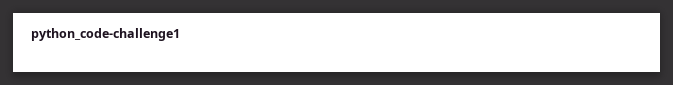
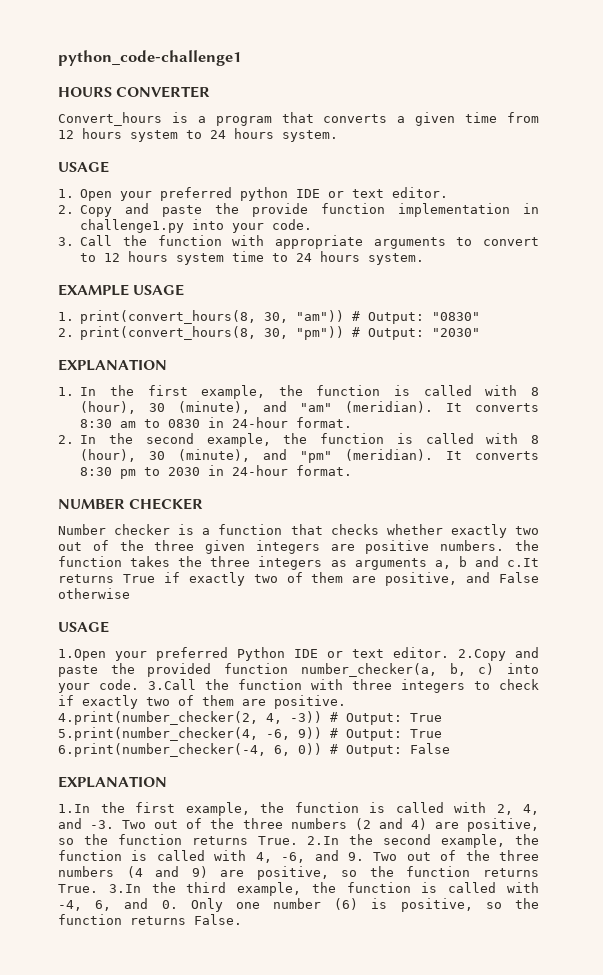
(180, 34) none -> [58,86,211,98] [58,112,540,126] [58,128,338,142] [58,161,109,173] [58,187,449,201] [58,203,539,217] [80,219,313,233] [58,235,539,249] [80,251,425,265] [58,284,185,296] [58,310,481,324] [58,326,481,340] [58,359,167,371] [58,385,540,399] [80,401,539,414] [80,417,353,428] [58,433,539,447] [80,449,539,463] [80,465,353,479] [58,498,204,510] [58,524,539,538] [58,540,539,554] [58,556,540,570] [58,572,539,586] [58,588,130,599] [58,621,109,633] [58,647,539,661] [58,663,539,677] [58,679,539,693] [58,695,346,709] [58,711,442,725] [58,727,442,741] [58,743,450,757] [58,776,167,788] [58,802,539,816] [58,818,539,832] [58,834,540,848] [58,850,540,863] [58,866,539,880] [58,882,539,896] [58,898,539,912] [58,914,242,925] // HOURS CONVERTER // Convert_hours is a program that converts a given time from 12 hours system to 24 hours system. // USAGE // 1. Open your preferred python IDE or text editor. // 2. Copy and paste the provide function implementation in challenge1.py into your code. // 3. Call the function with appropriate arguments to convert to 12 hours system time to 24 hours system. // EXAMPLE USAGE // 1. print(convert_hours(8, 30, "am")) # Output: "0830" // 2. print(convert_hours(8, 30, "pm")) # Output: "2030" // EXPLANATION // 1. In the first example, the function is called with 8 (hour), 30 (minute), and "am" (meridian). It converts 8:30 am to 0830 in 24-hour format. // 2. In the second example, the function is called with 8 (hour), 30 (minute), and "pm" (meridian). It converts 8:30 pm to 2030 in 24-hour format. // NUMBER CHECKER // Number checker is a function that checks whether exactly two out of the three given integers are positive numbers. the function takes the three integers as arguments a, b and c.It returns True if exactly two of them are positive, and False otherwise // USAGE // 1.Open your preferred Python IDE or text editor. 2.Copy and paste the provided function number_checker(a, b, c) into your code. 3.Call the function with three integers to check if exactly two of them are positive. 4.print(number_checker(2, 4, -3)) # Output: True 5.print(number_checker(4, -6, 9)) # Output: True 6.print(number_checker(-4, 6, 0)) # Output: False // EXPLANATION // 1.In the first example, the function is called with 2, 4, and -3. Two out of the three numbers (2 and 4) are positive, so the function returns True. 2.In the second example, the function is called with 4, -6, and 9. Two out of the three numbers (4 and 9) are positive, so the function returns True. 3.In the third example, the function is called with -4, 6, and 0. Only one number (6) is positive, so the function returns False.

